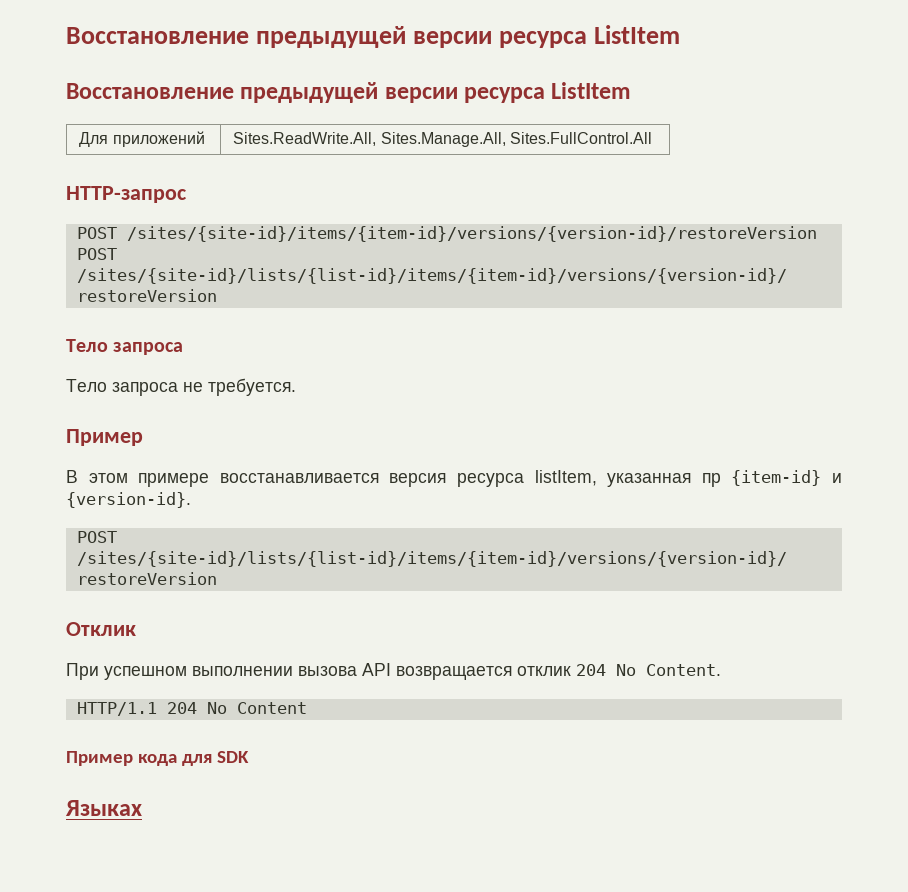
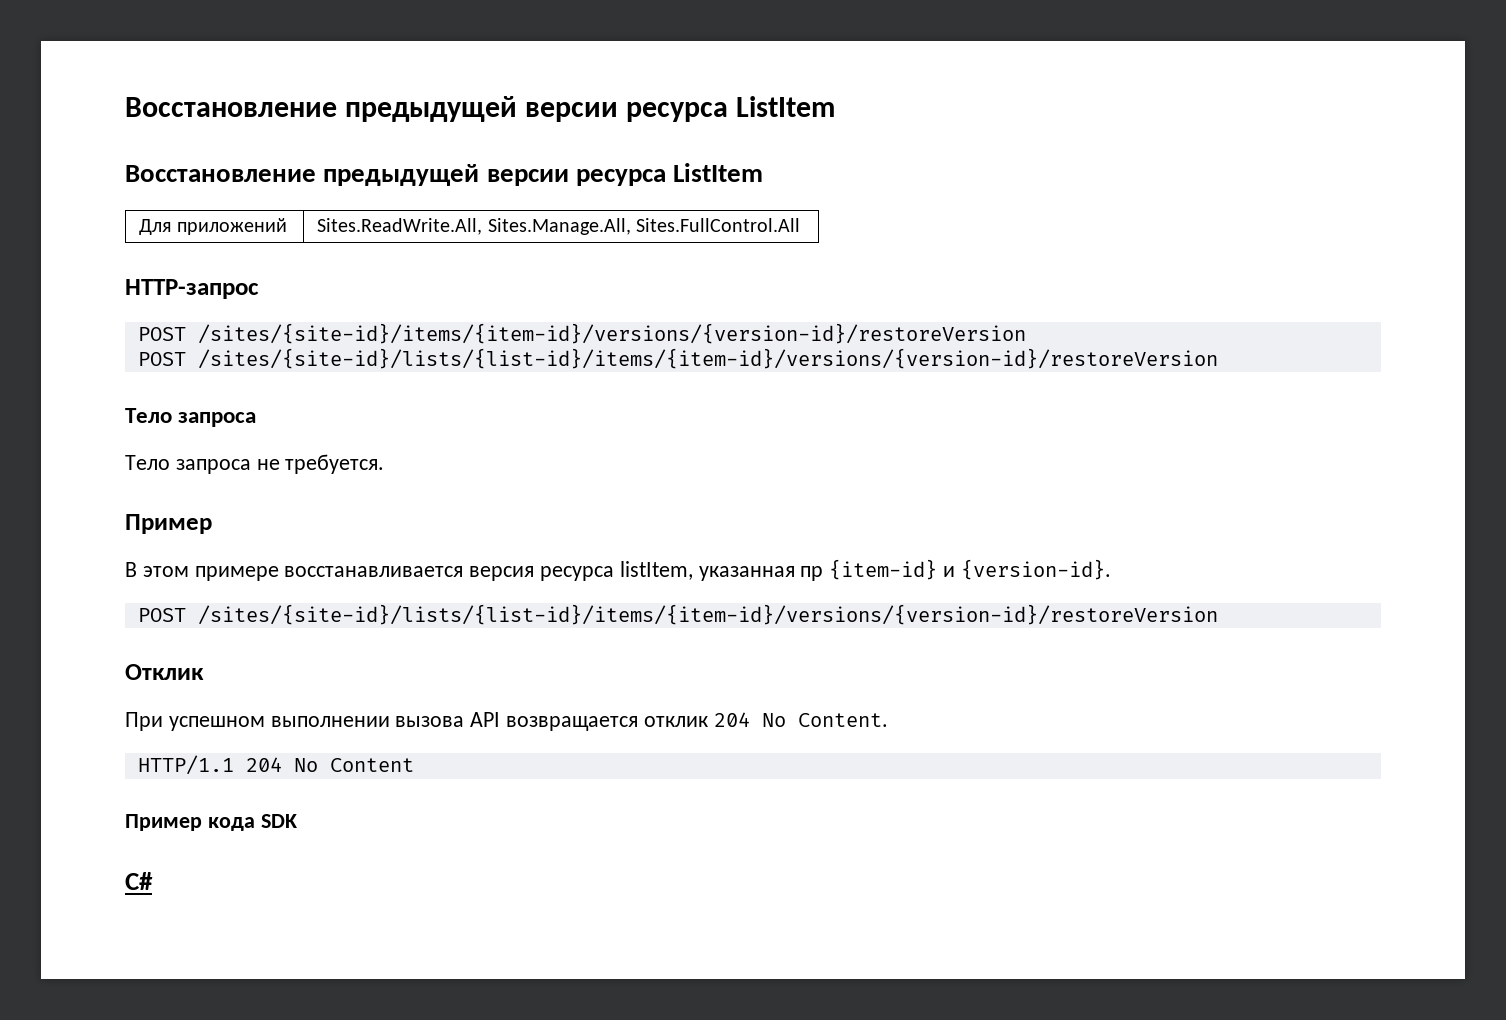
[181,754,212,766] для -> (255, 824) none
[65,800,142,816] Языках -> [125,872,153,890] C#

